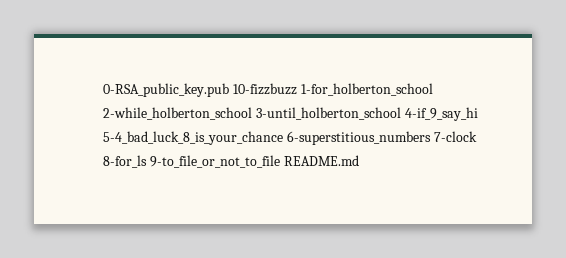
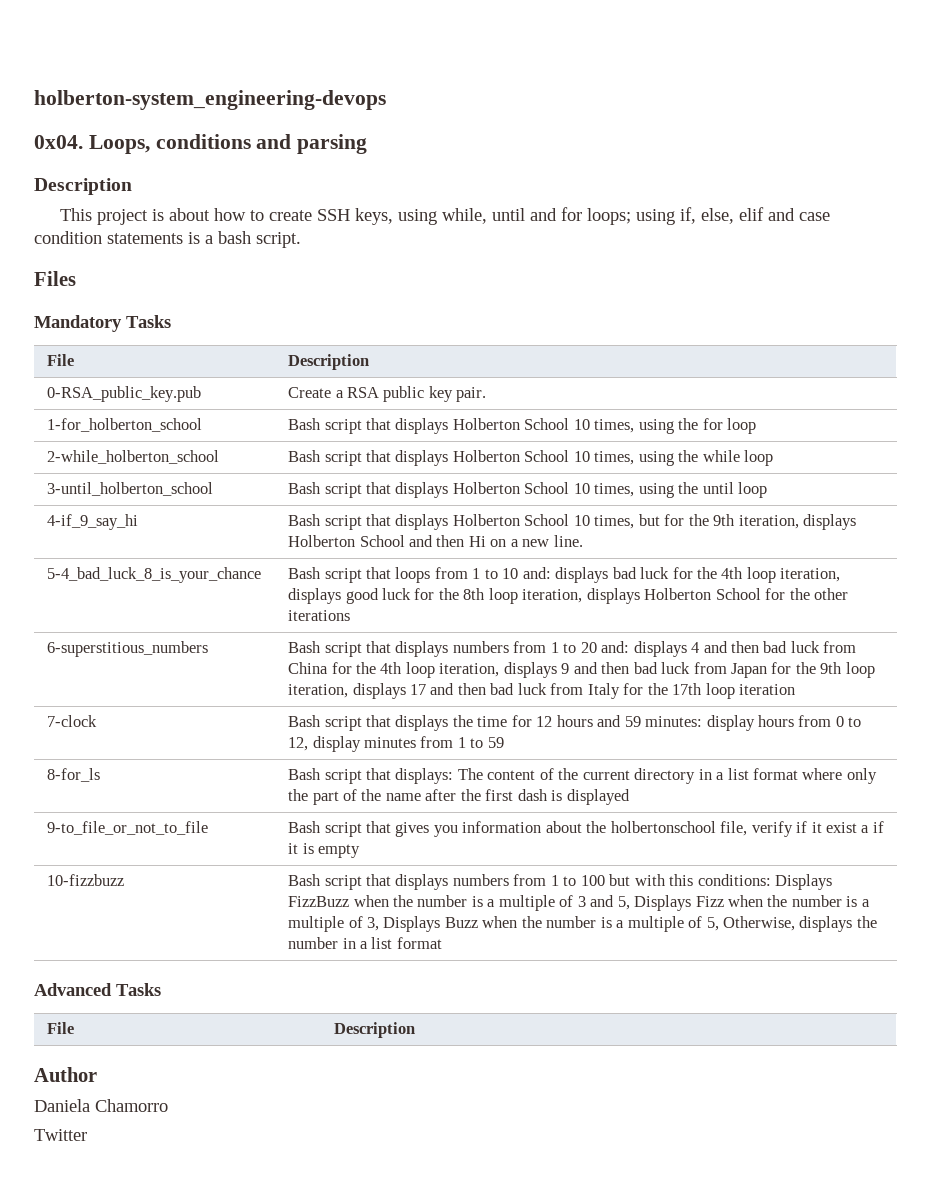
[103,83,433,97] [103,107,478,121] [103,131,477,145] [103,155,359,168] 0-RSA_public_key.pub 10-fizzbuzz 1-for_holberton_school 2-while_holberton_school 3-until_holberton_school 4-if_9_say_hi 5-4_bad_luck_8_is_your_chance 6-superstitious_numbers 7-clock 8-for_ls 9-to_file_or_not_to_file README.md -> [34,90,386,110] [34,134,368,154] [34,178,132,195] [60,207,831,225] [34,231,301,248] [34,271,76,286] [34,315,171,332] [47,354,75,366] [288,354,370,370] [47,386,202,402] [288,386,487,402] [47,418,203,432] [288,418,757,434] [47,450,220,464] [288,450,774,466] [47,482,214,496] [288,482,768,498] [47,514,139,530] [288,514,856,530] [288,535,583,547] [47,567,262,583] [288,567,841,583] [288,588,848,604] [288,610,351,621] [47,641,209,657] [288,641,857,657] [288,662,875,678] [288,683,795,699] [47,715,98,727] [288,715,862,731] [288,736,504,752] [47,768,101,782] [288,768,877,784] [288,789,630,805] [47,821,209,835] [288,821,884,837] [288,843,360,858] [47,874,125,886] [288,874,832,890] [288,895,870,911] [288,916,877,932] [288,937,442,949] [34,983,161,996] [47,1022,75,1034] [334,1022,416,1038] [34,1067,97,1082] [34,1099,168,1112] [34,1129,87,1141] holberton-system_engineering-devops // 0x04. Loops, conditions and parsing // Description // This project is about how to create SSH keys, using while, until and for loops; using if, else, elif and case condition statements is a bash script. // Files // Mandatory Tasks // File | Description // 0-RSA_public_key.pub | Create a RSA public key pair. // 1-for_holberton_school | Bash script that displays Holberton School 10 times, using the for loop // 2-while_holberton_school | Bash script that displays Holberton School 10 times, using the while loop // 3-until_holberton_school | Bash script that displays Holberton School 10 times, using the until loop // 4-if_9_say_hi | Bash script that displays Holberton School 10 times, but for the 9th iteration, displays Holberton School and then Hi on a new line. // 5-4_bad_luck_8_is_your_chance | Bash script that loops from 1 to 10 and: displays bad luck for the 4th loop iteration, displays good luck for the 8th loop iteration, displays Holberton School for the other iterations // 6-superstitious_numbers | Bash script that displays numbers from 1 to 20 and: displays 4 and then bad luck from China for the 4th loop iteration, displays 9 and then bad luck from Japan for the 9th loop iteration, displays 17 and then bad luck from Italy for the 17th loop iteration // 7-clock | Bash script that displays the time for 12 hours and 59 minutes: display hours from 0 to 12, display minutes from 1 to 59 // 8-for_ls | Bash script that displays: The content of the current directory in a list format where only the part of the name after the first dash is displayed // 9-to_file_or_not_to_file | Bash script that gives you information about the holbertonschool file, verify if it exist a if it is empty // 10-fizzbuzz | Bash script that displays numbers from 1 to 100 but with this conditions: Displays FizzBuzz when the number is a multiple of 3 and 5, Displays Fizz when the number is a multiple of 3, Displays Buzz when the number is a multiple of 5, Otherwise, displays the number in a list format // Advanced Tasks // File | Description // Author // Daniela Chamorro // Twitter

